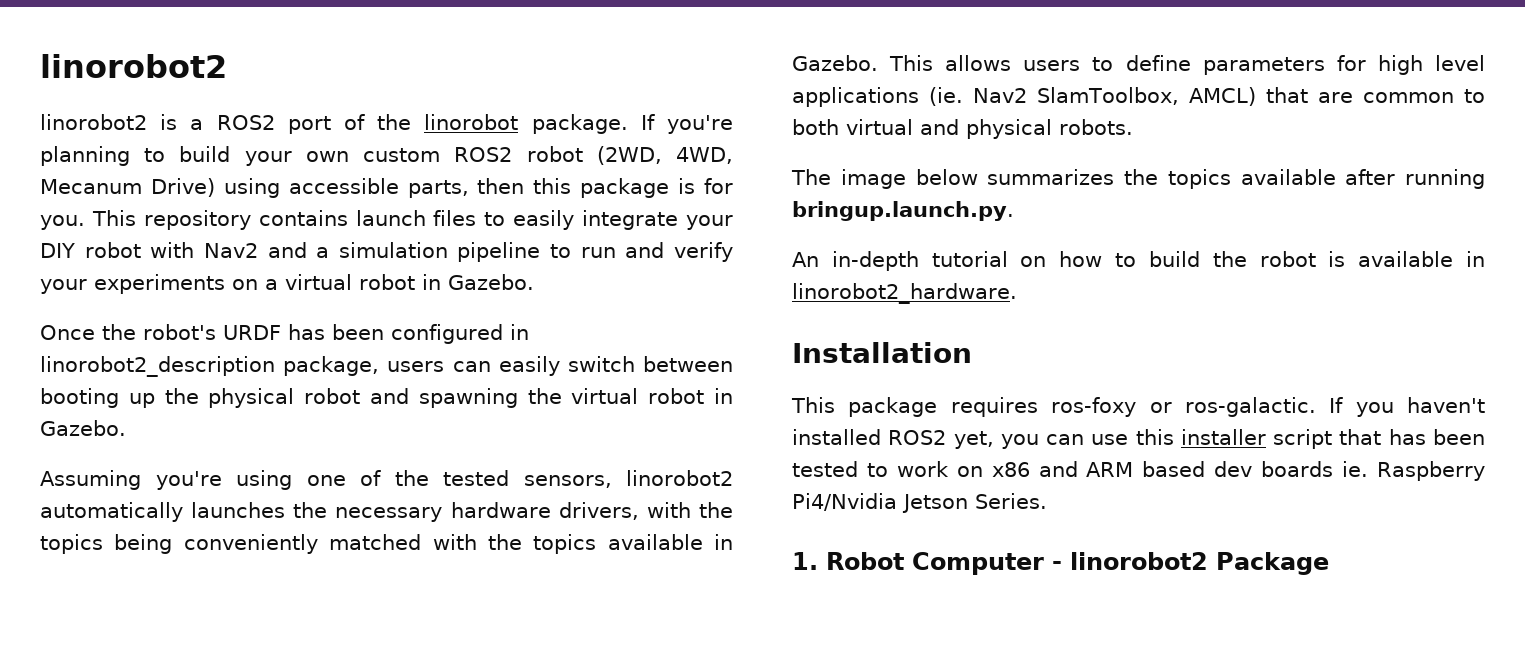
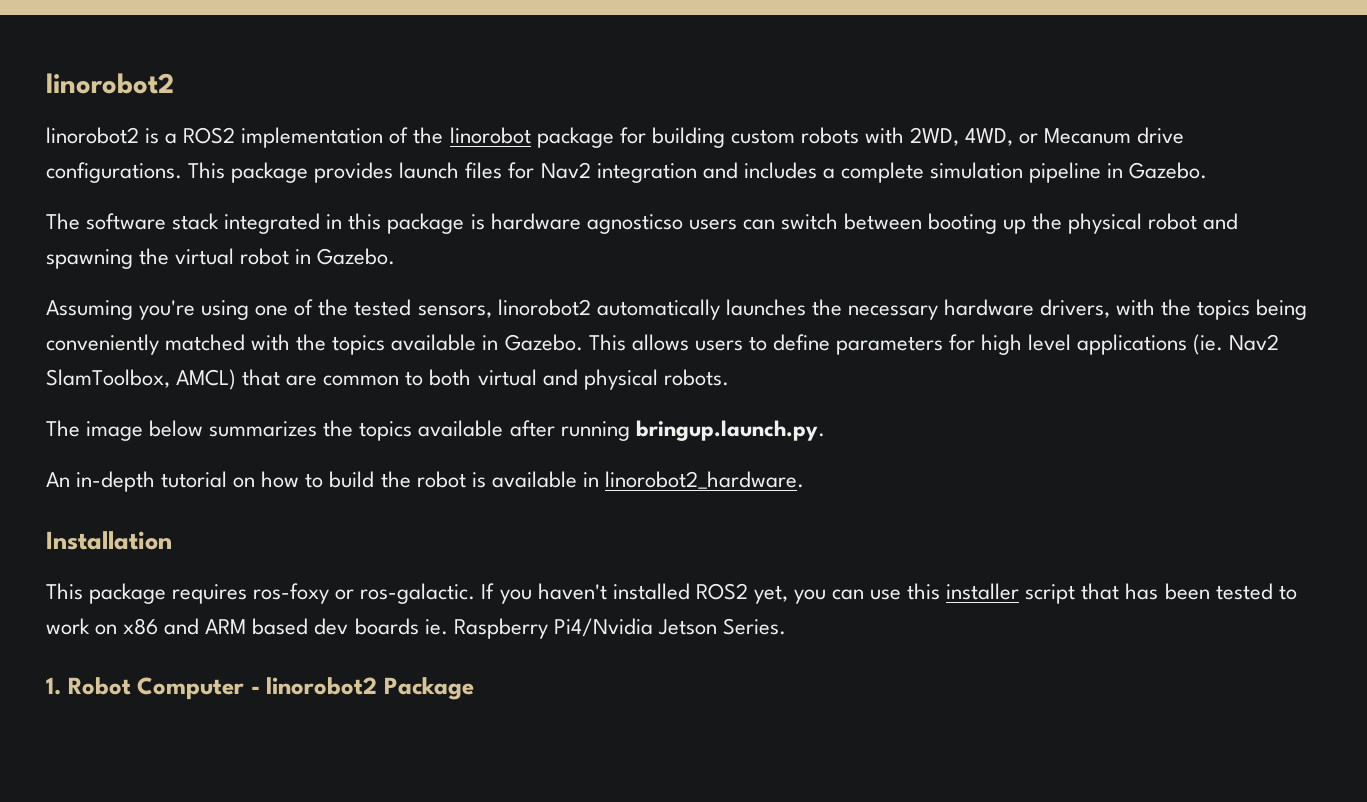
[287,116,331,134] port -> [241,127,384,148] implementation
[531,114,733,134] [40,146,733,166] [40,178,734,198] [40,210,734,230] [40,242,733,262] [40,274,534,294] [40,324,529,344] [40,356,380,377] package. If you're planning to build your own custom ROS2 robot (2WD, 4WD, Mecanum Drive) using accessible parts, then this package is for you. This repository contains launch files to easily integrate your DIY robot with Nav2 and a simulation pipeline to run and verify your experiments on a virtual robot in Gazebo. // Once the robot's URDF has been configured in linorobot2_description package, -> [536,127,1185,148] [46,162,1208,183] [46,213,683,234] package for building custom robots with 2WD, 4WD, or Mecanum drive configurations. This package provides launch files for Nav2 integration and includes a complete simulation pipeline in Gazebo. // The software stack integrated in this package is hardware agnosticso
[498,356,560,376] easily -> (775, 224) none

